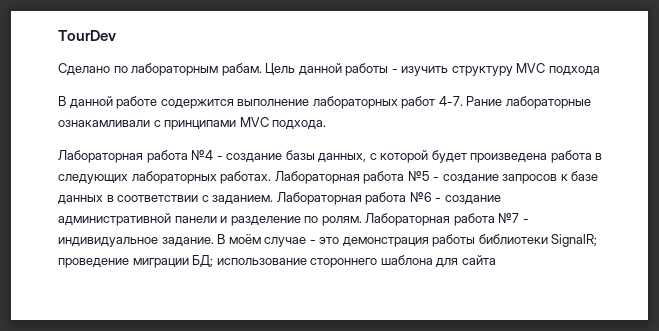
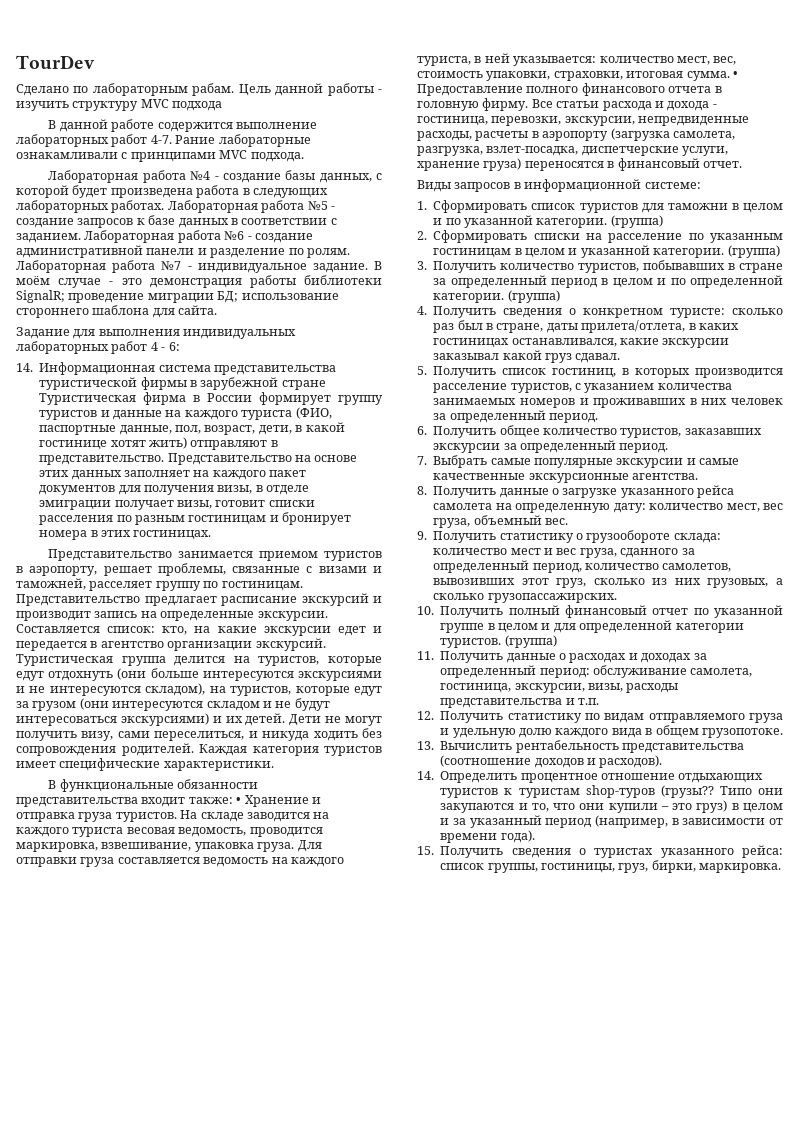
[461,255,496,265] сайта -> [178,305,218,315] [16,327,297,339] [16,341,180,354] [16,362,336,375] [39,377,326,390] [39,392,383,405] [39,407,332,420] [39,422,345,435] [39,437,278,450] [39,453,358,465] [39,470,307,480] [39,485,310,495] [39,500,315,510] [39,512,352,525] [39,530,212,540] [48,549,382,561] [16,563,382,576] [16,578,303,591] [16,593,382,606] [16,611,328,621] [16,624,382,636] [16,638,326,651] [16,654,382,666] [16,668,382,681] [16,683,382,696] [16,698,330,711] [16,713,382,726] [16,728,382,741] [16,743,382,756] [16,758,274,771] [48,779,259,792] [16,795,321,807] [16,810,330,822] [16,827,323,837] [16,840,322,852] [16,857,344,867] [417,53,737,66] [417,71,738,81] [417,83,722,96] [417,98,717,111] [417,116,750,126] [417,128,735,141] [417,146,729,156] [417,158,742,171] [417,179,701,192] [417,200,783,213] [433,215,663,228] [417,230,783,243] [433,245,780,258] [417,260,783,273] [433,275,783,288] [433,290,560,303] [417,306,783,318] [433,320,739,333] [433,338,730,348] [433,350,621,363] [417,366,783,378] [433,383,732,393] [433,398,783,408] [433,410,598,423] [417,425,762,438] [433,440,669,453] [417,455,740,468] [433,473,698,483] [417,485,735,498] [433,503,783,513] [433,515,568,528] [417,530,721,543] [433,548,695,558] [433,560,732,573] [433,578,783,588] [433,593,617,603] [417,605,783,618] [440,620,744,633] [440,635,557,648] [417,651,707,663] [440,665,753,678] [440,683,679,693] [440,698,599,708] [417,711,783,723] [440,725,783,738] [417,740,744,753] [440,755,663,768] [417,771,764,783] [440,785,783,798] [440,800,783,813] [440,815,783,828] [440,830,535,843] [417,845,783,858] [440,860,782,873] сайта. // Задание для выполнения индивидуальных лабораторных работ 4 - 6: // 14. Информационная система представительства туристической фирмы в зарубежной стране Туристическая фирма в России формирует группу туристов и данные на каждого туриста (ФИО, паспортные данные, пол, возраст, дети, в какой гостинице хотят жить) отправляют в представительство. Представительство на основе этих данных заполняет на каждого пакет документов для получения визы, в отделе эмиграции получает визы, готовит списки расселения по разным гостиницам и бронирует номера в этих гостиницах. // Представительство занимается приемом туристов в аэропорту, решает проблемы, связанные с визами и таможней, расселяет группу по гостиницам. Представительство предлагает расписание экскурсий и производит запись на определенные экскурсии. Составляется список: кто, на какие экскурсии едет и передается в агентство организации экскурсий. Туристическая группа делится на туристов, которые едут отдохнуть (они больше интересуются экскурсиями и не интересуются складом), на туристов, которые едут за грузом (они интересуются складом и не будут интересоваться экскурсиями) и их детей. Дети не могут получить визу, сами переселиться, и никуда ходить без сопровождения родителей. Каждая категория туристов имеет специфические характеристики. // В функциональные обязанности представительства входит также: • Хранение и отправка груза туристов. На складе заводится на каждого туриста весовая ведомость, проводится маркировка, взвешивание, упаковка груза. Для отправки груза составляется ведомость на каждого туриста, в ней указывается: количество мест, вес, стоимость упаковки, страховки, итоговая сумма. • Предоставление полного финансового отчета в головную фирму. Все статьи расхода и дохода - гостиница, перевозки, экскурсии, непредвиденные расходы, расчеты в аэропорту (загрузка самолета, разгрузка, взлет-посадка, диспетчерские услуги, хранение груза) переносятся в финансовый отчет. // Виды запросов в информационной системе: // 1. Сформировать список туристов для таможни в целом и по указанной категории. (группа) // 2. Сформировать списки на расселение по указанным гостиницам в целом и указанной категории. (группа) // 3. Получить количество туристов, побывавших в стране за определенный период в целом и по определенной категории. (группа) // 4. Получить сведения о конкретном туристе: сколько раз был в стране, даты прилета/отлета, в каких гостиницах останавливался, какие экскурсии заказывал какой груз сдавал. // 5. Получить список гостиниц, в которых производится расселение туристов, с указанием количества занимаемых номеров и проживавших в них человек за определенный период. // 6. Получить общее количество туристов, заказавших экскурсии за определенный период. // 7. Выбрать самые популярные экскурсии и самые качественные экскурсионные агентства. // 8. Получить данные о загрузке указанного рейса самолета на определенную дату: количество мест, вес груза, объемный вес. // 9. Получить статистику о грузообороте склада: количество мест и вес груза, сданного за определенный период, количество самолетов, вывозивших этот груз, сколько из них грузовых, а сколько грузопассажирских. // 10. Получить полный финансовый отчет по указанной группе в целом и для определенной категории туристов. (группа) // 11. Получить данные о расходах и доходах за определенный период: обслуживание самолета, гостиница, экскурсии, визы, расходы представительства и т.п. // 12. Получить статистику по видам отправляемого груза и удельную долю каждого вида в общем грузопотоке. // 13. Вычислить рентабельность представительства (соотношение доходов и расходов). // 14. Определить процентное отношение отдыхающих туристов к туристам shop-туров (грузы?? Типо они закупаются и то, что они купили – это груз) в целом и за указанный период (например, в зависимости от времени года). // 15. Получить сведения о туристах указанного рейса: список группы, гостиницы, груз, бирки, маркировка.

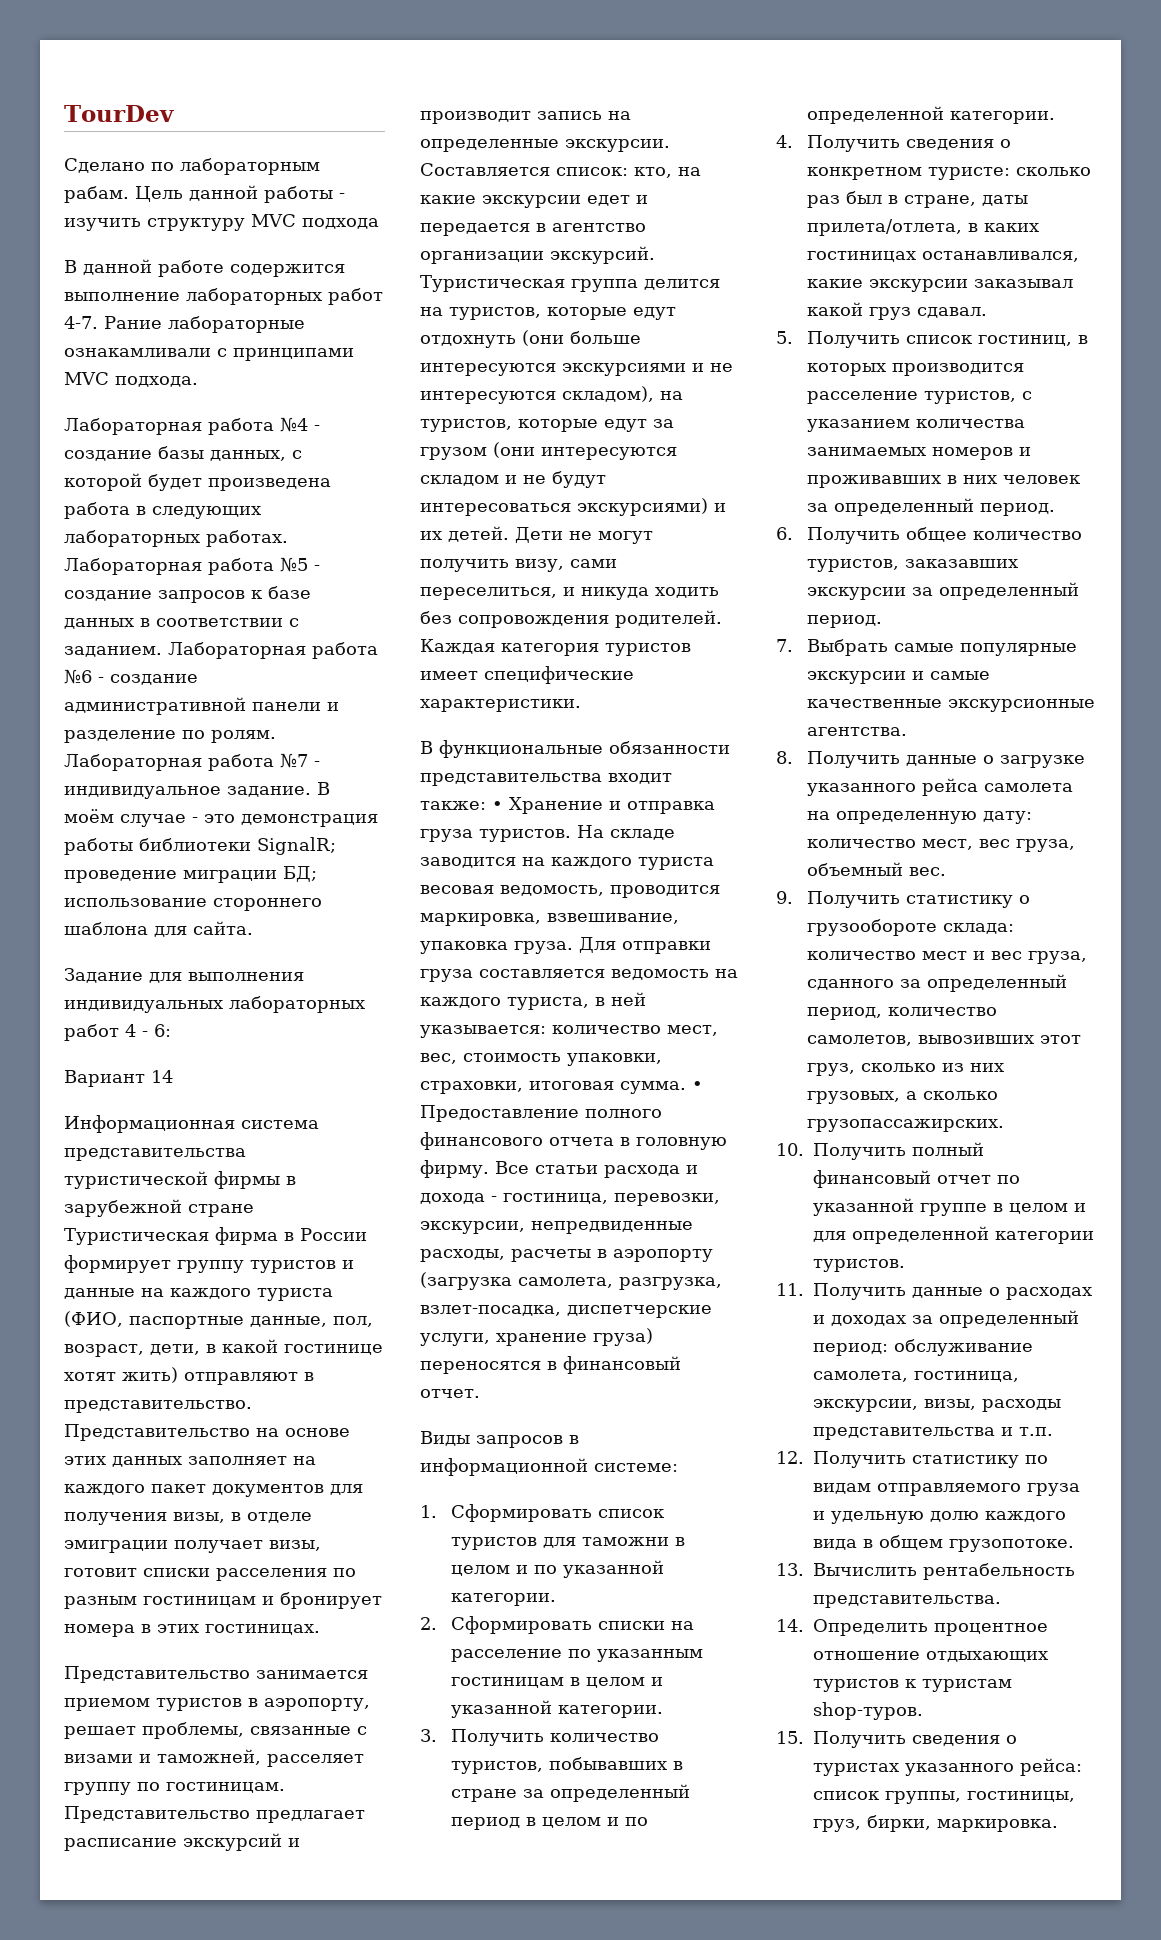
[16,363,33,372] 14. -> [64,1070,173,1087] Вариант 14 //
[610,215,663,228] (группа) -> (556, 1599) none
[727,245,780,258] (группа) -> (663, 1711) none
[507,290,560,303] (группа) -> (1055, 117) none
[504,635,557,648] (группа) -> (905, 1265) none
[622,743,744,753] [440,755,663,768] представительства (соотношение доходов и расходов). -> [813,1595,1001,1608] представительства.
[585,785,783,798] [440,800,783,813] [440,815,783,828] [440,830,535,843] shop-туров (грузы?? Типо они закупаются и то, что они купили – это груз) в целом и за указанный период (например, в зависимости от времени года). -> [813,1702,923,1720] shop-туров.

